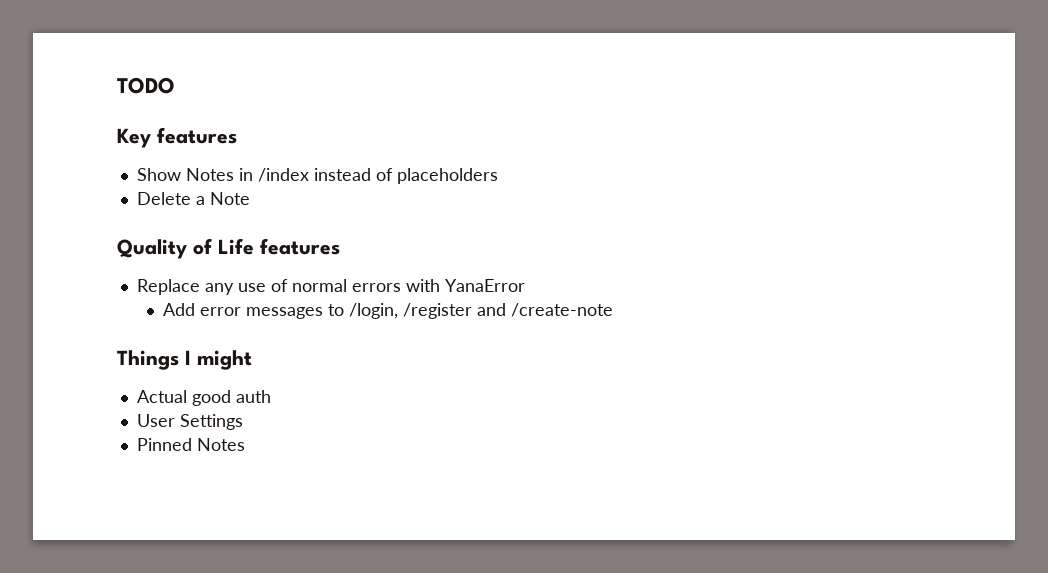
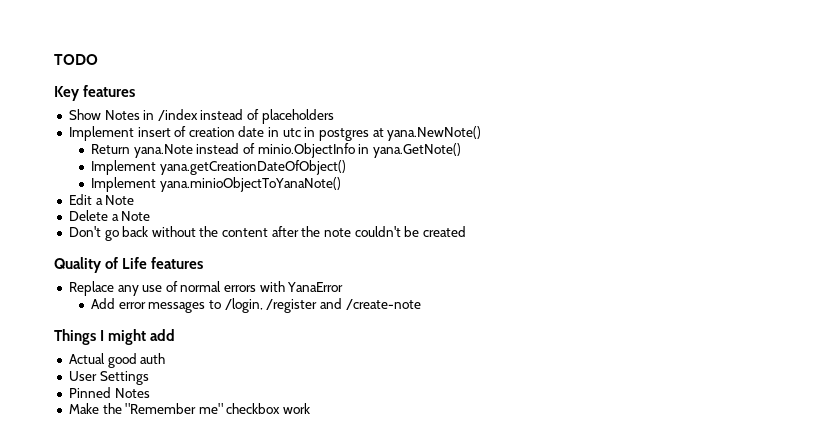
[136,192,250,205] Delete a Note -> [68,126,482,141] [91,143,461,158] [91,160,346,175] [91,177,341,192] [68,194,135,205] [68,210,151,221] [68,226,466,241] Implement insert of creation date in utc in postgres at yana.NewNote() // Return yana.Note instead of minio.ObjectInfo in yana.GetNote() // Implement yana.getCreationDateOfObject() // Implement yana.minioObjectToYanaNote() // Edit a Note // Delete a Note // Don't go back without the content after the note couldn't be created
(252, 360) none -> [150,329,176,341] add
(245, 444) none -> [68,403,311,414] // Make the "Remember me" checkbox work

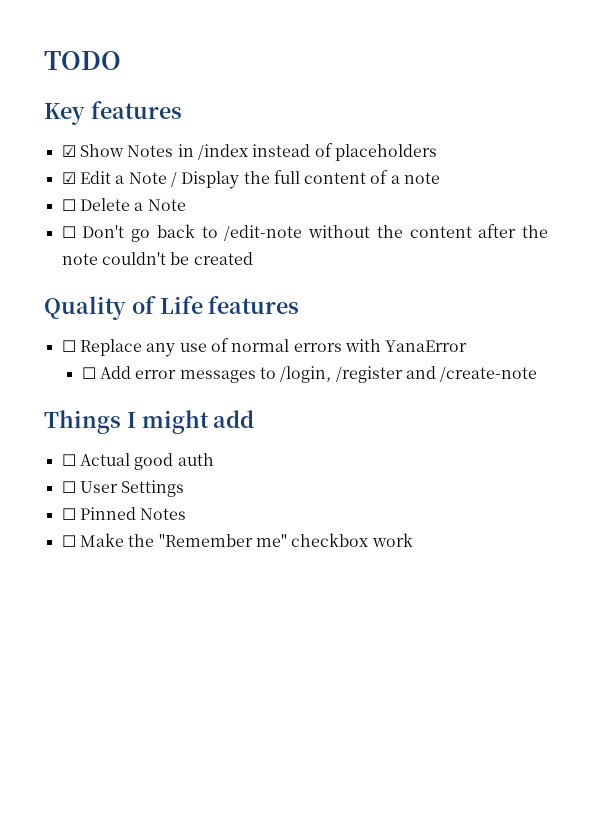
(136, 91) none -> [61,145,76,157] ☑
[68,126,482,141] [91,143,461,158] [91,160,346,175] [91,177,341,192] [68,194,135,205] Implement insert of creation date in utc in postgres at yana.NewNote() // Return yana.Note instead of minio.ObjectInfo in yana.GetNote() // Implement yana.getCreationDateOfObject() // Implement yana.minioObjectToYanaNote() // Edit a Note // -> [61,170,441,189] [61,199,76,211] ☑ Edit a Note / Display the full content of a note // ☐
(151, 216) none -> [61,226,76,238] ☐
(149, 231) none -> [201,225,303,241] to /edit-note
(204, 263) none -> [61,340,76,352] ☐
(344, 287) none -> [81,367,96,379] ☐
(176, 335) none -> [61,454,76,466] ☐
(166, 358) none -> [61,481,76,493] ☐
(149, 378) none -> [61,508,76,520] ☐
(150, 393) none -> [61,535,76,547] ☐

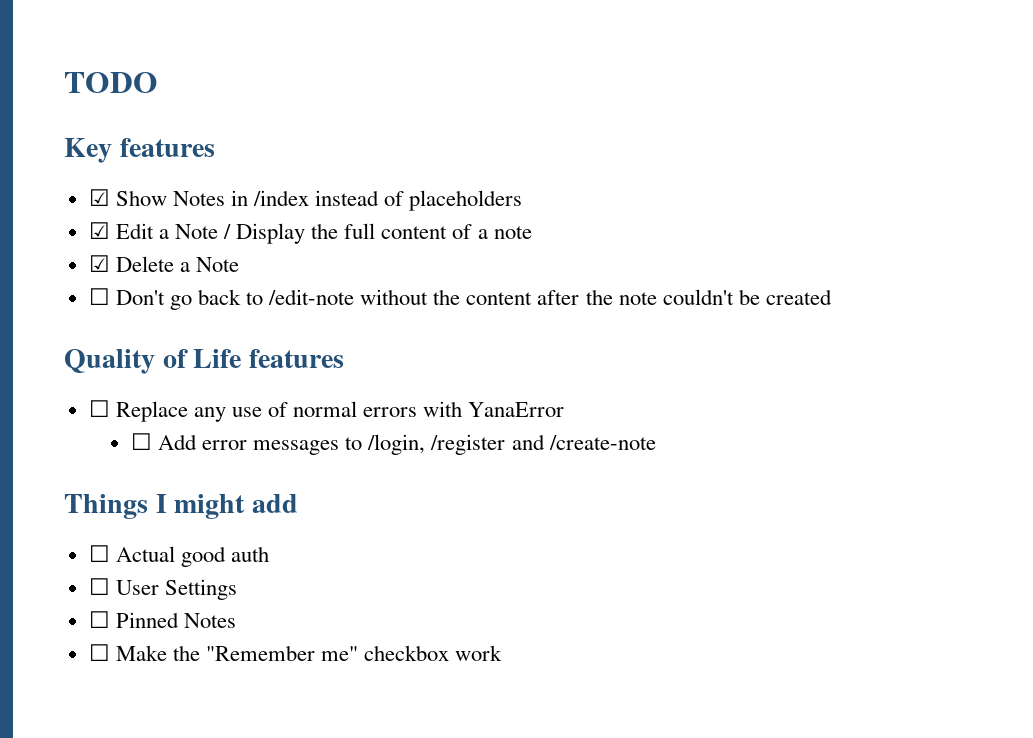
[61,199,76,211] ☐ -> [88,255,110,272] ☑

